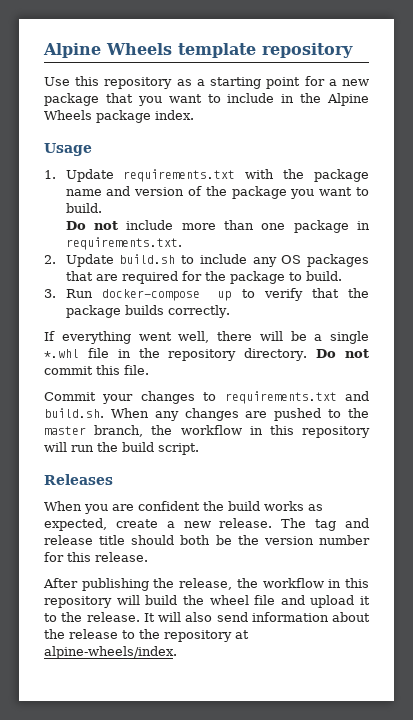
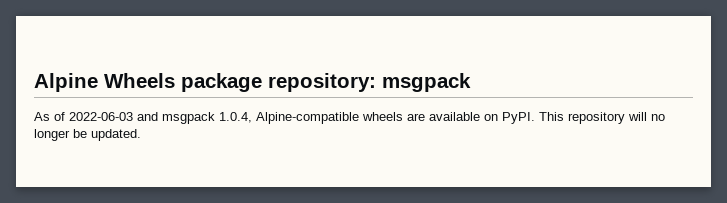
[43,43,353,58] [44,76,369,89] [44,93,369,106] [44,110,194,123] [44,143,92,156] [44,169,369,182] [65,186,369,199] [65,203,102,213] [65,220,370,233] [65,237,182,250] [44,254,369,267] [65,271,342,284] [44,288,370,301] [65,305,230,318] [44,331,369,344] [44,348,369,361] [44,365,149,375] [44,391,369,404] [44,408,369,421] [44,425,370,438] [44,442,199,455] [44,474,113,485] [44,501,323,514] [44,518,369,531] [44,535,370,545] [44,552,148,562] [43,578,370,591] [44,595,370,608] [44,612,370,622] [44,629,249,642] [44,646,177,659] Alpine Wheels template repository // Use this repository as a starting point for a new package that you want to include in the Alpine Wheels package index. // Usage // 1. Update requirements.txt with the package name and version of the package you want to build. // Do not include more than one package in requirements.txt. // 2. Update build.sh to include any OS packages that are required for the package to build. // 3. Run docker-compose up to verify that the package builds correctly. // If everything went well, there will be a single *.whl file in the repository directory. Do not commit this file. // Commit your changes to requirements.txt and build.sh. When any changes are pushed to the master branch, the workflow in this repository will run the build script. // Releases // When you are confident the build works as expected, create a new release. The tag and release title should both be the version number for this release. // After publishing the release, the workflow in this repository will build the wheel file and upload it to the release. It will also send information about the release to the repository at alpine-wheels/index. -> [34,73,471,92] [34,112,665,124] [34,129,141,141] Alpine Wheels package repository: msgpack // As of 2022-06-03 and msgpack 1.0.4, Alpine-compatible wheels are available on PyPI. This repository will no longer be updated.

